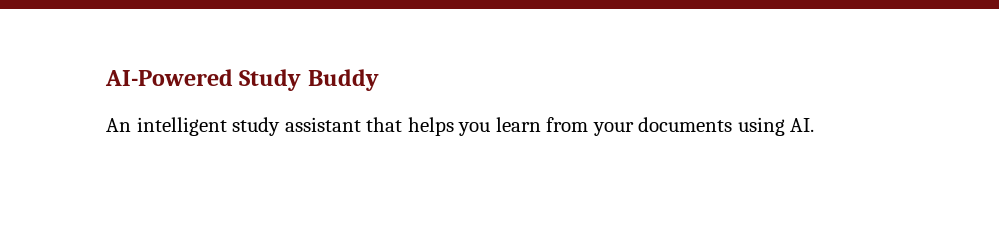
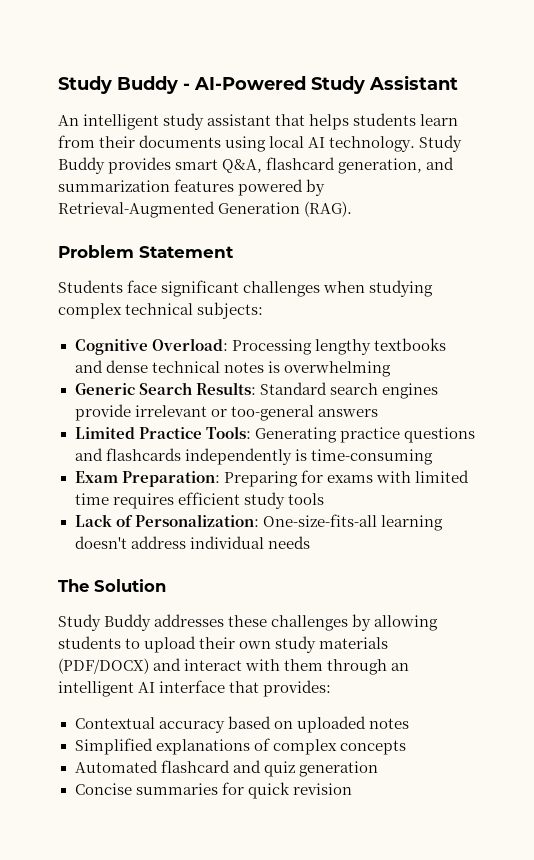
(105, 77) none -> [58,76,190,94] Study Buddy -
[307,69,379,91] Buddy -> [369,75,458,90] Assistant
[458,122,491,136] you -> [353,113,417,126] students
[592,122,634,136] your -> [99,136,136,148] their
[790,118,815,132] AI. -> [269,135,463,152] [58,157,455,174] [58,179,326,196] [58,201,353,218] [58,245,234,258] [58,280,434,297] [58,302,264,319] [74,338,446,355] [74,360,391,377] [74,382,438,399] [74,404,378,421] [74,426,475,443] [74,448,433,465] [74,470,469,487] [74,492,324,509] [74,514,443,531] [74,536,310,549] [58,579,166,592] [58,614,439,631] [58,636,389,653] [58,658,410,675] [58,680,332,697] [74,716,409,733] [74,738,406,755] [74,760,378,777] [74,782,352,799] local AI technology. Study Buddy provides smart Q&A, flashcard generation, and summarization features powered by Retrieval-Augmented Generation (RAG). // Problem Statement // Students face significant challenges when studying complex technical subjects: // Cognitive Overload: Processing lengthy textbooks and dense technical notes is overwhelming // Generic Search Results: Standard search engines provide irrelevant or too-general answers // Limited Practice Tools: Generating practice questions and flashcards independently is time-consuming // Exam Preparation: Preparing for exams with limited time requires efficient study tools // Lack of Personalization: One-size-fits-all learning doesn't address individual needs // The Solution // Study Buddy addresses these challenges by allowing students to upload their own study materials (PDF/DOCX) and interact with them through an intelligent AI interface that provides: // Contextual accuracy based on uploaded notes // Simplified explanations of complex concepts // Automated flashcard and quiz generation // Concise summaries for quick revision

